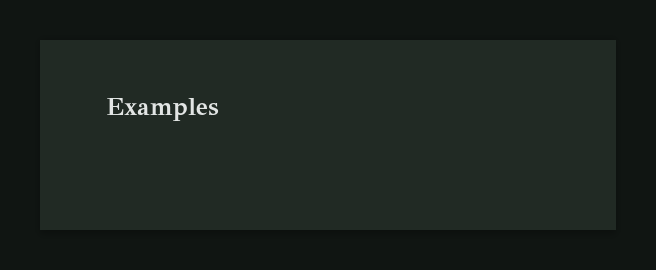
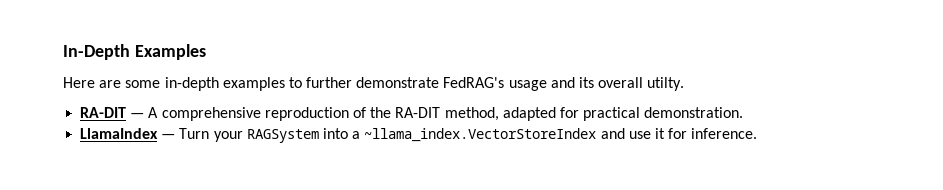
(106, 109) none -> [63,44,130,60] In-Depth
(219, 109) none -> [63,77,685,91] [80,107,744,121] [80,128,758,143] // Here are some in-depth examples to further demonstrate FedRAG's usage and its overall utilty. // RA-DIT — A comprehensive reproduction of the RA-DIT method, adapted for practical demonstration. // LlamaIndex — Turn your RAGSystem into a ~llama_index.VectorStoreIndex and use it for inference.

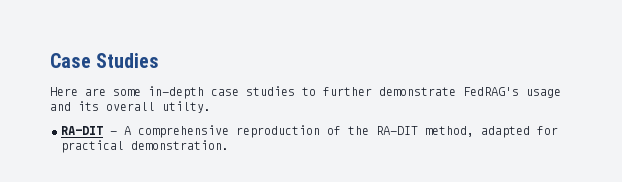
[63,44,206,60] In-Depth Examples -> [50,53,160,68] Case Studies
[222,77,285,91] examples -> [211,86,295,96] case studies
[80,128,758,143] // LlamaIndex — Turn your RAGSystem into a ~llama_index.VectorStoreIndex and use it for inference. -> (229, 145) none

